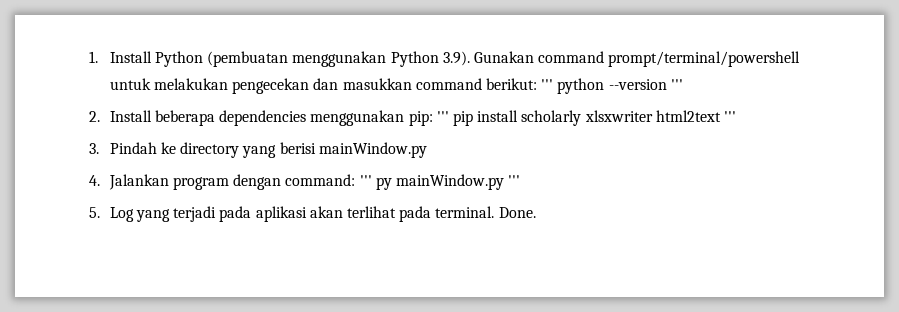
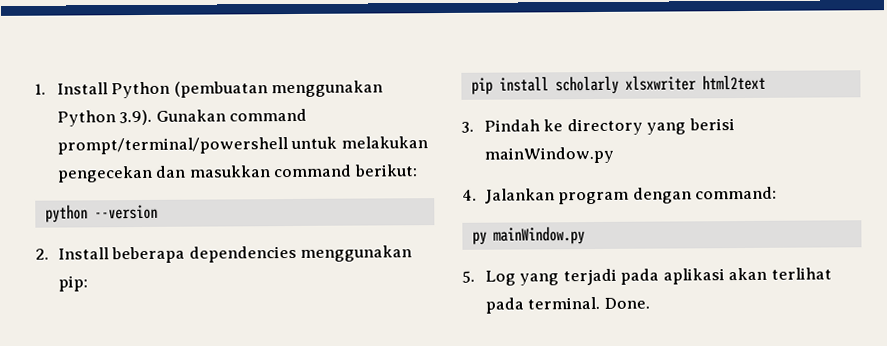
[541,79,554,90] ''' -> (418, 170) //
[670,79,683,90] ''' -> (158, 212) none
[436,111,449,122] ''' -> (89, 283) //
[723,111,736,122] ''' -> (766, 82) none
[359,175,372,186] ''' -> (778, 193) //
[508,175,521,186] ''' -> (585, 235) none

